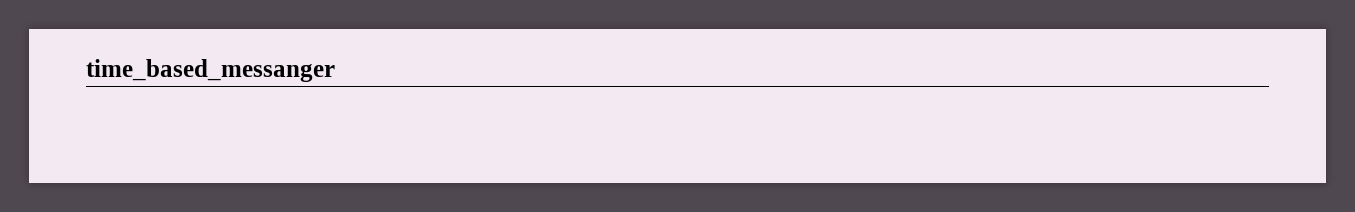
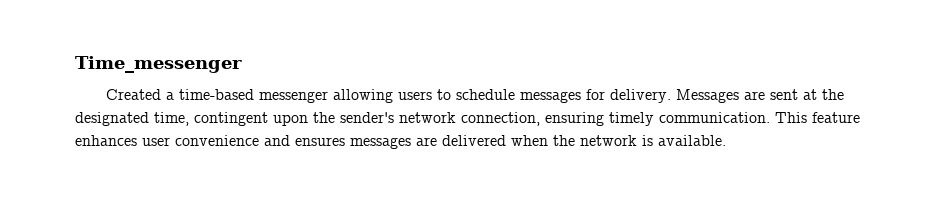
[86,59,335,82] time_based_messanger -> [75,56,242,73] [106,89,845,103] [75,112,860,126] [75,135,726,149] Time_messenger // Created a time-based messenger allowing users to schedule messages for delivery. Messages are sent at the designated time, contingent upon the sender's network connection, ensuring timely communication. This feature enhances user convenience and ensures messages are delivered when the network is available.

